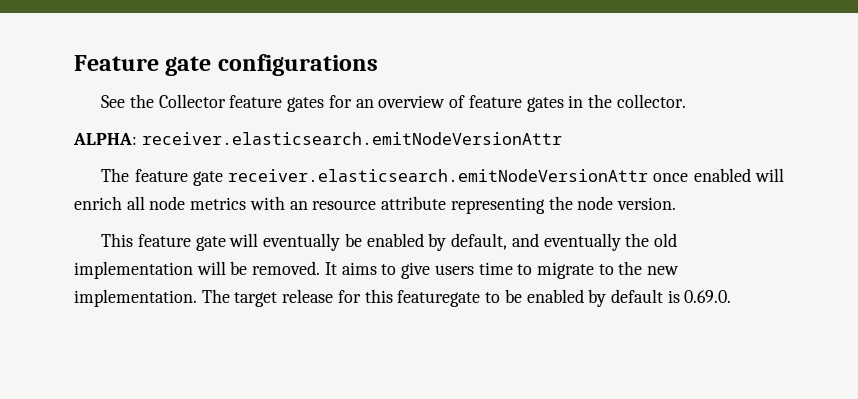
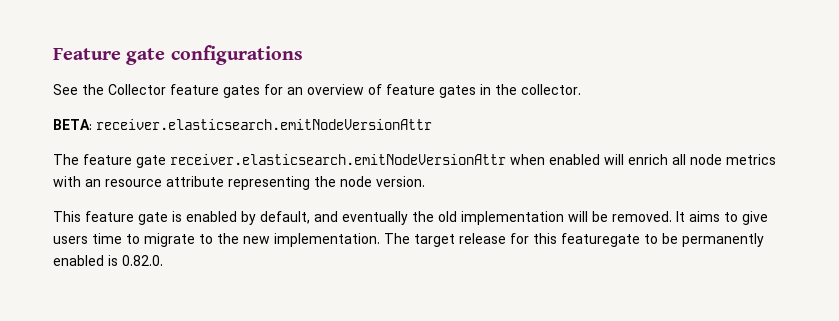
[73,133,137,145] ALPHA: -> [53,119,92,130] BETA:
[653,173,689,182] once -> [510,154,545,165] when
[229,233,362,251] will eventually be -> [172,211,182,222] is
[526,289,732,307] enabled by default is 0.69.0. -> [682,233,764,247] [53,255,163,266] permanently enabled is 0.82.0.

